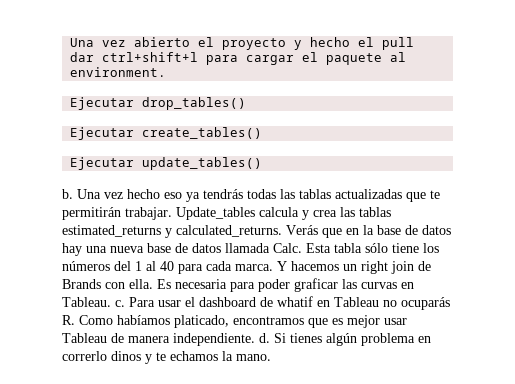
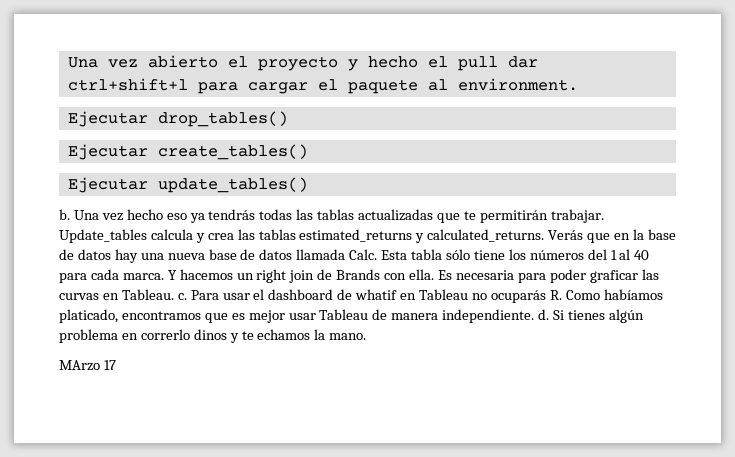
(271, 357) none -> [59,360,116,371] // MArzo 17

